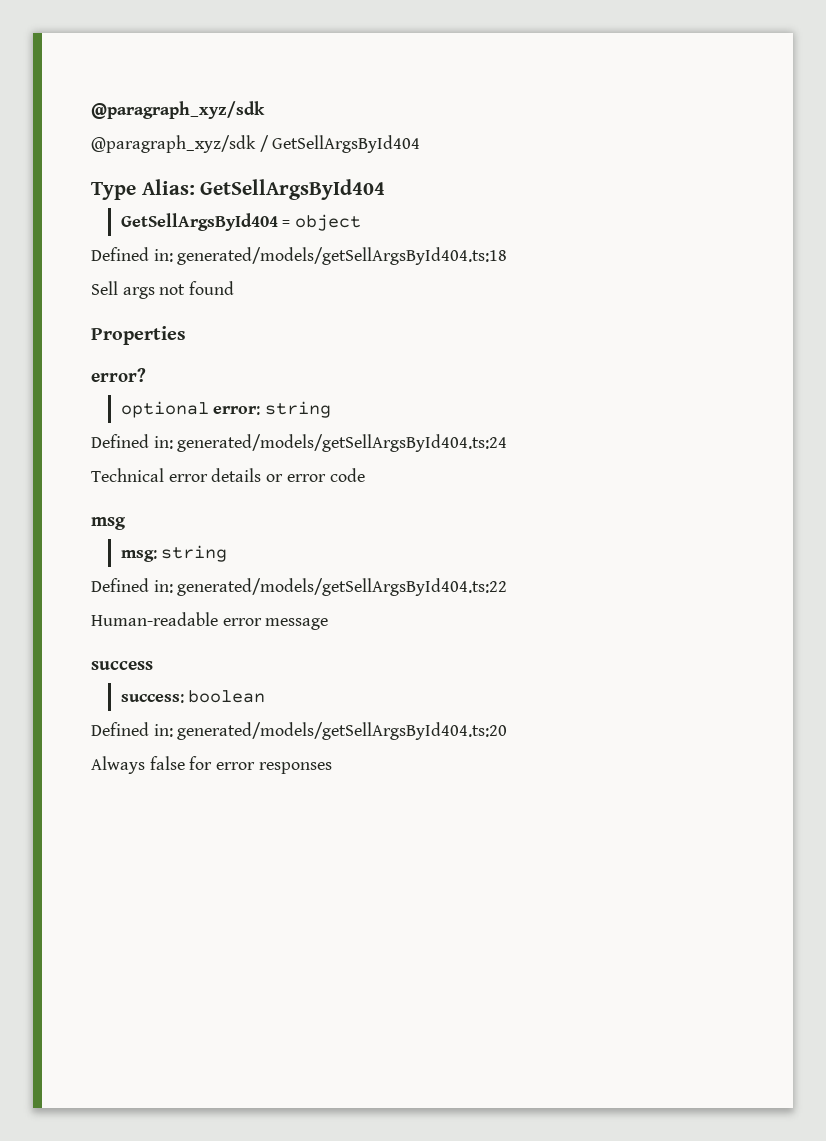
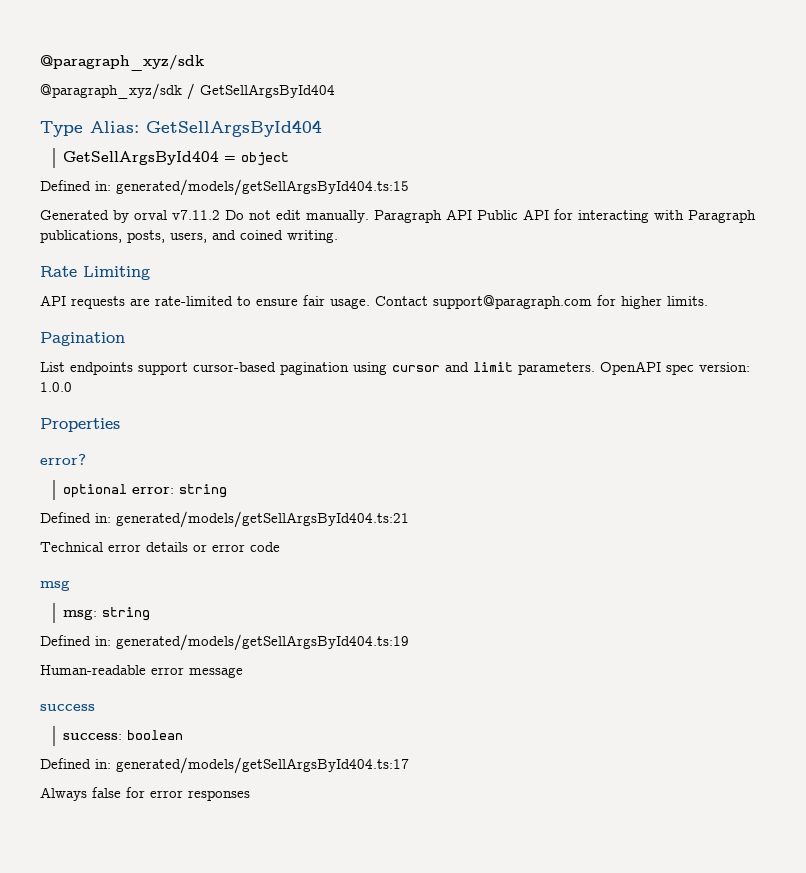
[177,247,508,265] [91,281,235,299] generated/models/getSellArgsById404.ts:18 // Sell args not found -> [116,179,409,196] [40,209,756,223] [40,230,338,243] [40,266,150,280] [40,295,708,309] [40,332,125,346] [40,361,750,375] [40,382,72,392] generated/models/getSellArgsById404.ts:15 // Generated by orval v7.11.2 Do not edit manually. Paragraph API Public API for interacting with Paragraph publications, posts, users, and coined writing. // Rate Limiting // API requests are rate-limited to ensure fair usage. Contact support@paragraph.com for higher limits. // Pagination // List endpoints support cursor-based pagination using cursor and limit parameters. OpenAPI spec version: 1.0.0
[177,434,508,452] generated/models/getSellArgsById404.ts:24 -> [116,511,409,528] generated/models/getSellArgsById404.ts:21
[177,578,508,596] generated/models/getSellArgsById404.ts:22 -> [116,634,409,651] generated/models/getSellArgsById404.ts:19
[177,722,508,740] generated/models/getSellArgsById404.ts:20 -> [116,757,409,774] generated/models/getSellArgsById404.ts:17

